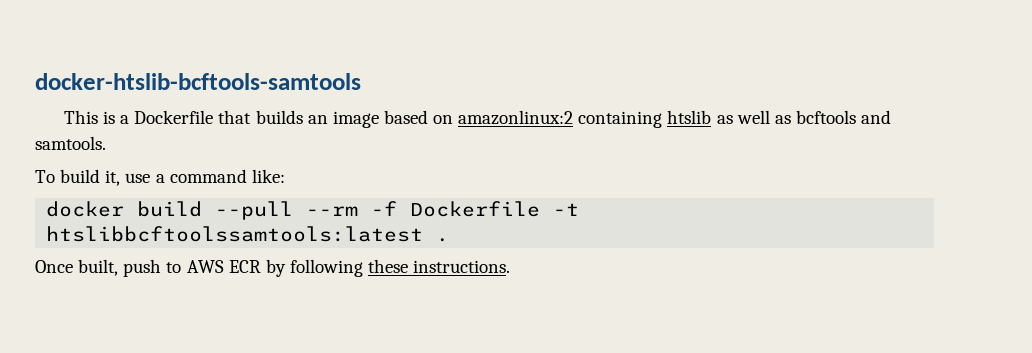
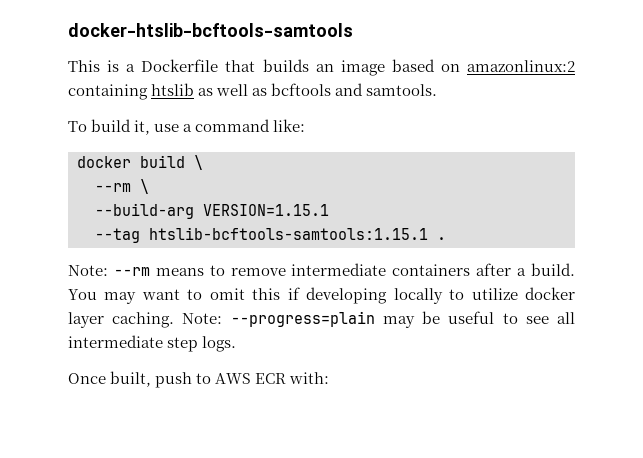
[215,201,580,220] [46,226,450,242] --pull --rm -f Dockerfile -t htslibbcftoolssamtools:latest . -> [194,155,203,170] [95,179,149,194] [95,203,329,219] [95,227,446,243] [68,263,576,276] [68,287,575,304] [68,311,575,328] [68,335,237,352] \ // --rm \ // --build-arg VERSION=1.15.1 // --tag htslib-bcftools-samtools:1.15.1 . // Note: --rm means to remove intermediate containers after a build. You may want to omit this if developing locally to utilize docker layer caching. Note: --progress=plain may be useful to see all intermediate step logs.
[265,259,511,277] by following these instructions. -> [289,372,330,384] with:

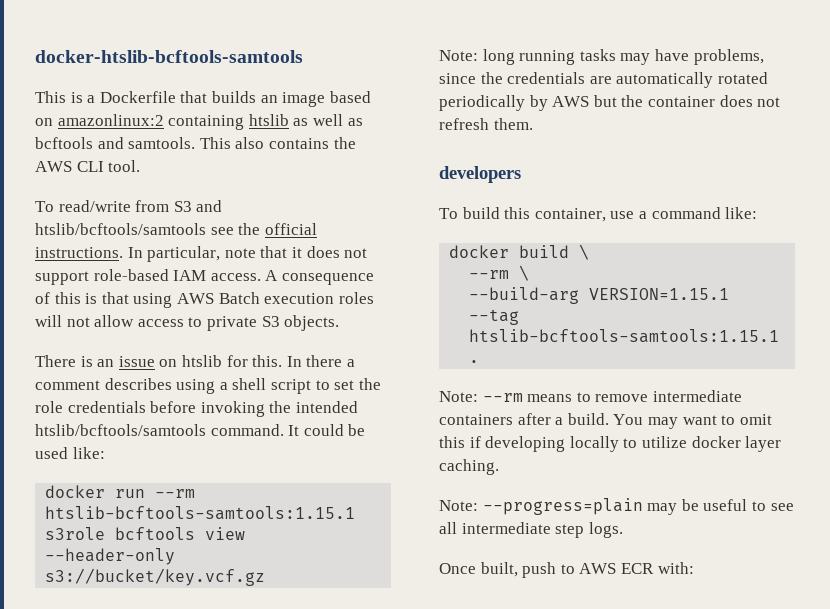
(438, 90) none -> [199,137,356,149] [35,160,141,172] [35,200,223,212] [35,223,317,235] [35,246,368,262] [35,269,374,285] [35,292,374,308] [35,315,340,331] [35,355,355,367] [35,378,381,394] [35,401,358,417] [35,424,366,436] [35,447,105,459] [45,485,196,498] [45,506,356,520] [45,527,246,540] [45,548,176,565] [45,568,266,586] [439,49,764,65] [439,72,768,88] [439,95,781,111] [439,118,533,130] [439,166,521,183] This also contains the AWS CLI tool. // To read/write from S3 and htslib/bcftools/samtools see the official instructions. In particular, note that it does not support role-based IAM access. A consequence of this is that using AWS Batch execution roles will not allow access to private S3 objects. // There is an issue on htslib for this. In there a comment describes using a shell script to set the role credentials before invoking the intended htslib/bcftools/samtools command. It could be used like: // docker run --rm htslib-bcftools-samtools:1.15.1 s3role bcftools view --header-only s3://bucket/key.vcf.gz // Note: long running tasks may have problems, since the credentials are automatically rotated periodically by AWS but the container does not refresh them. // developers
[134,120,151,135] it, -> [504,207,606,222] this container,
(175, 320) none -> (499, 467) //

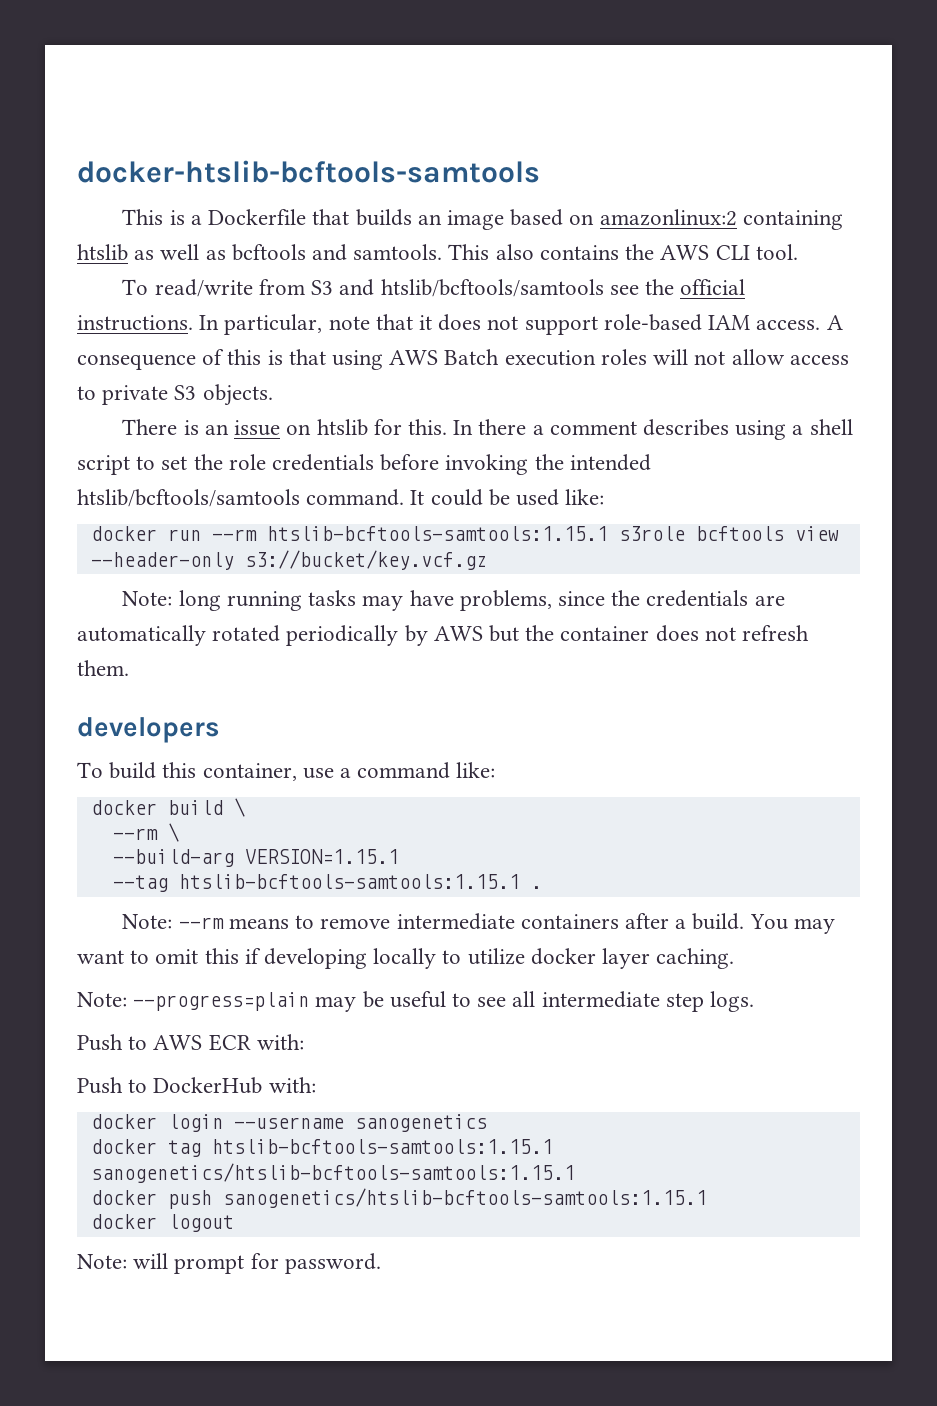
[439,562,557,578] Once built, push -> [77,1034,123,1051] Push
(694, 568) none -> [77,1077,316,1094] [90,1114,487,1132] [90,1139,553,1157] [90,1163,575,1183] [90,1188,707,1209] [90,1214,234,1232] [77,1253,381,1274] // Push to DockerHub with: // docker login --username sanogenetics // docker tag htslib-bcftools-samtools:1.15.1 sanogenetics/htslib-bcftools-samtools:1.15.1 // docker push sanogenetics/htslib-bcftools-samtools:1.15.1 // docker logout // Note: will prompt for password.

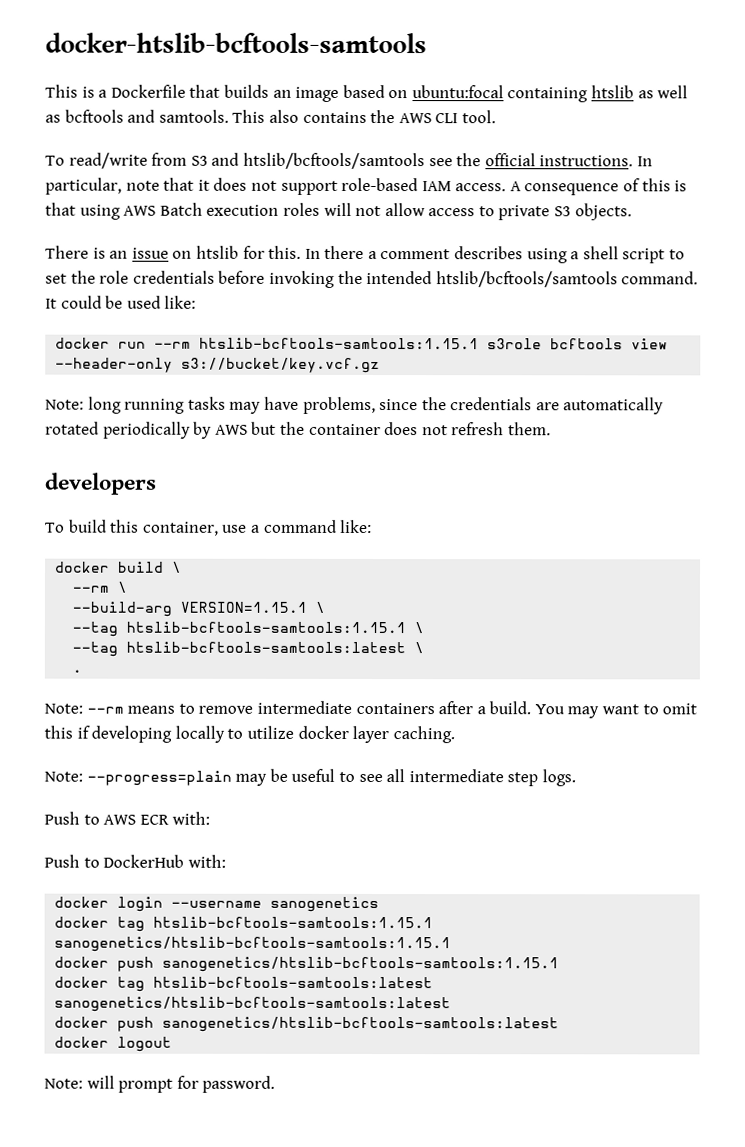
[599,209,737,226] amazonlinux:2 -> [411,85,504,99] ubuntu:focal
(399, 856) none -> [315,601,326,613] \
(520, 881) none -> [414,622,425,634] [72,641,425,657] \ // --tag htslib-bcftools-samtools:latest \ //
(707, 1198) none -> [54,976,434,992] [54,996,452,1013] [54,1016,560,1033] // docker tag htslib-bcftools-samtools:latest sanogenetics/htslib-bcftools-samtools:latest // docker push sanogenetics/htslib-bcftools-samtools:latest

